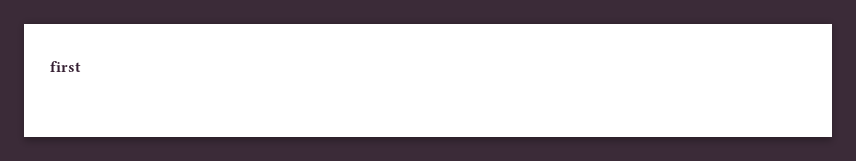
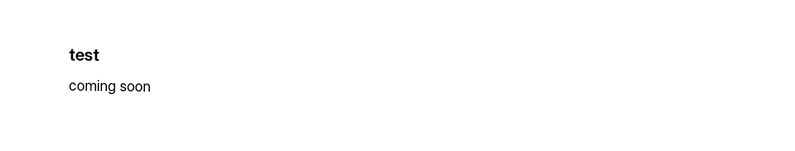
[50,61,81,72] first -> [69,48,100,61] [68,79,151,95] test // coming soon

